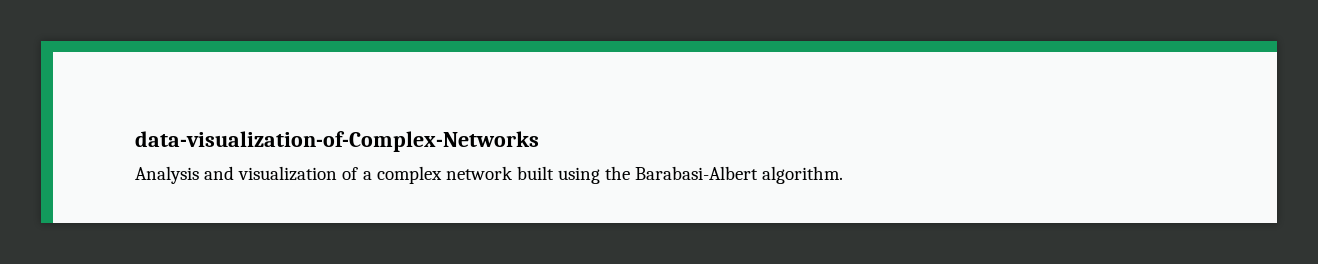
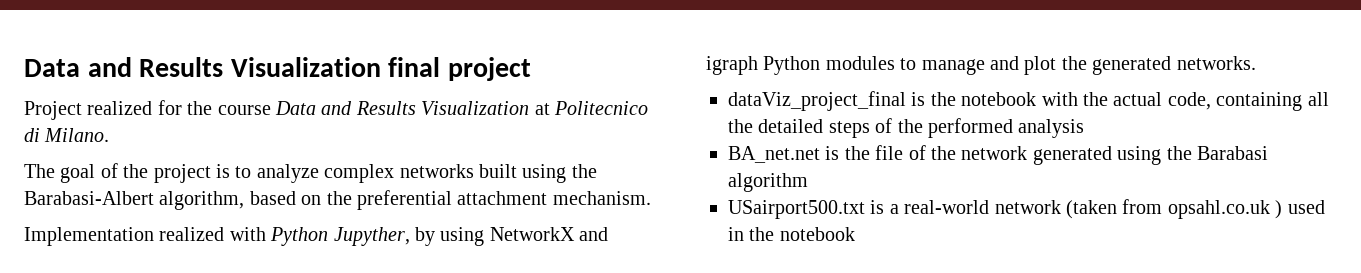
[135,131,539,152] [135,166,844,184] data-visualization-of-Complex-Networks // Analysis and visualization of a complex network built using the Barabasi-Albert algorithm. -> [24,57,531,81] [24,100,648,120] [24,128,110,142] [24,163,597,183] [24,190,651,210] [24,227,609,246] [706,56,1256,75] [728,91,1329,111] [728,118,1085,138] [728,145,1268,165] [728,173,808,192] [728,199,1325,219] [728,227,855,241] Data and Results Visualization final project // Project realized for the course Data and Results Visualization at Politecnico di Milano. // The goal of the project is to analyze complex networks built using the Barabasi-Albert algorithm, based on the preferential attachment mechanism. // Implementation realized with Python Jupyther, by using NetworkX and igraph Python modules to manage and plot the generated networks. // dataViz_project_final is the notebook with the actual code, containing all the detailed steps of the performed analysis // BA_net.net is the file of the network generated using the Barabasi algorithm // USairport500.txt is a real-world network (taken from opsahl.co.uk ) used in the notebook

